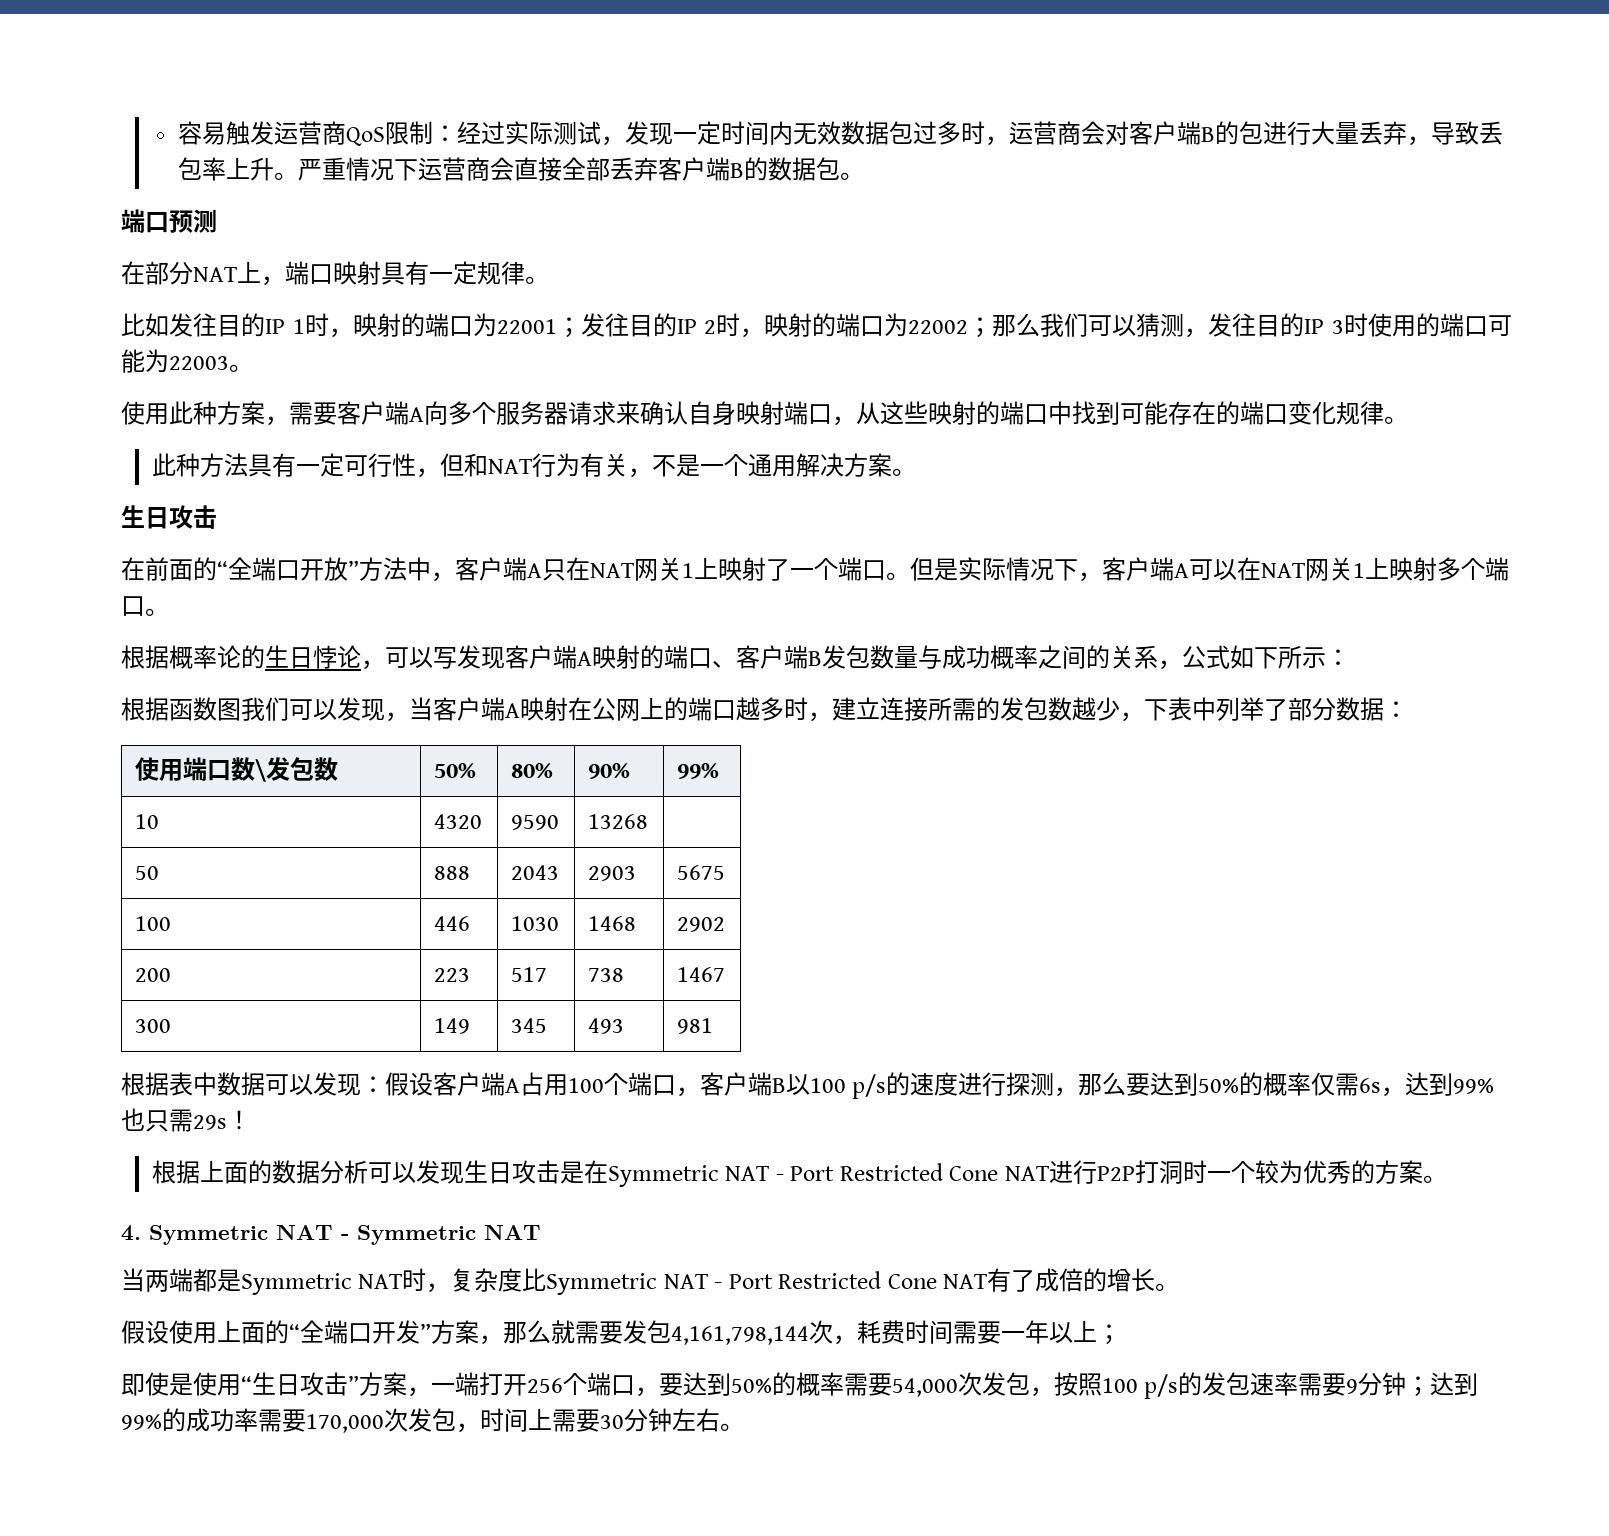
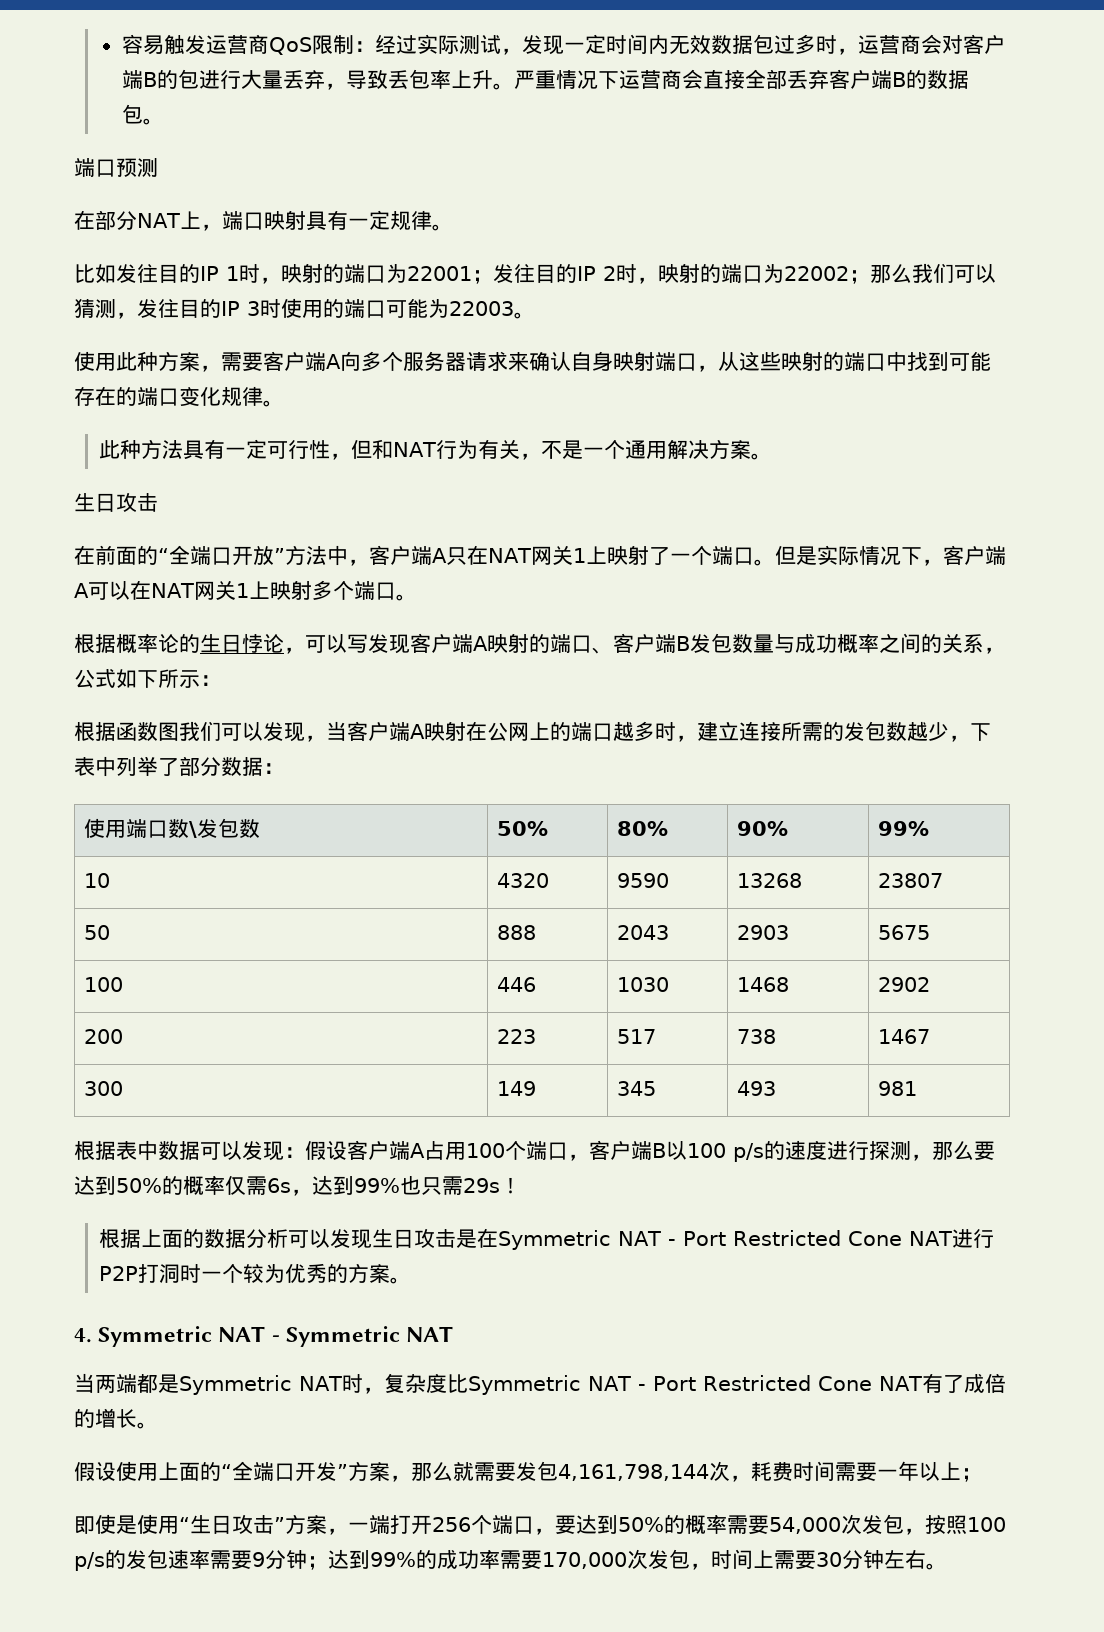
(649, 821) none -> [878,873,944,888] 23807

